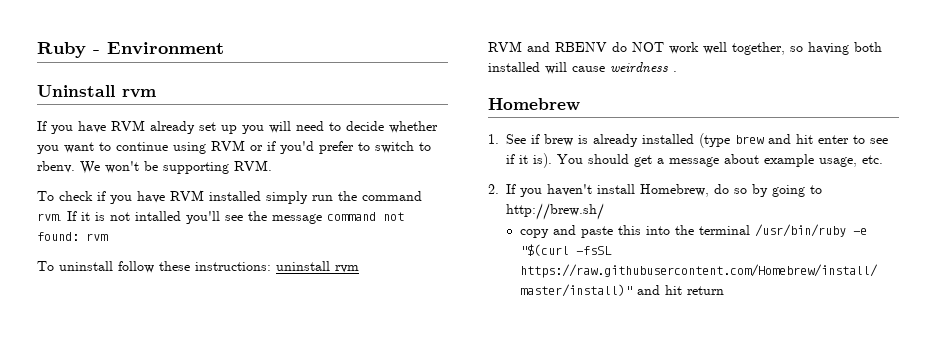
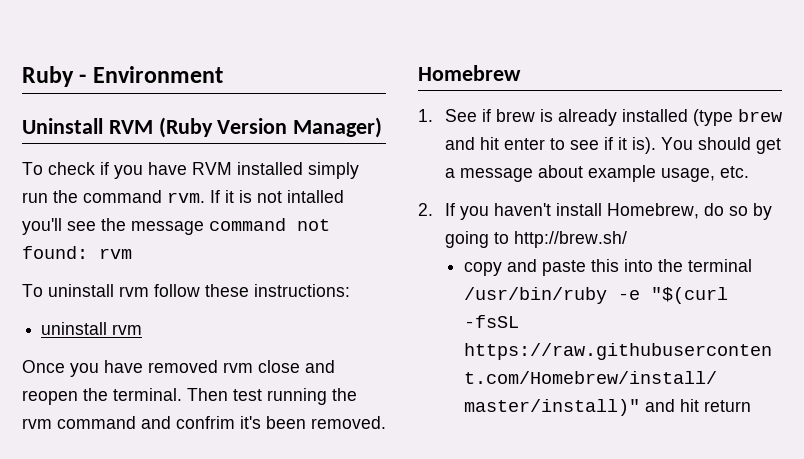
[122,89,156,98] [37,120,438,134] [37,140,431,154] [37,160,272,174] rvm // If you have RVM already set up you will need to decide whether you want to continue using RVM or if you'd prefer to switch to rbenv. We won't be supporting RVM. -> [108,117,383,138] RVM (Ruby Version Manager)
(113, 266) none -> [119,286,149,297] rvm
(271, 266) none -> (350, 290) //
[488,41,882,55] [488,62,677,74] RVM and RBENV do NOT work well together, so having both installed will cause weirdness . -> [22,360,335,377] [22,388,357,405] [22,416,386,429] Once you have removed rvm close and reopen the terminal. Then test running the rvm command and confrim it's been removed.

